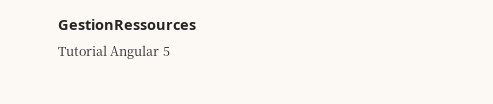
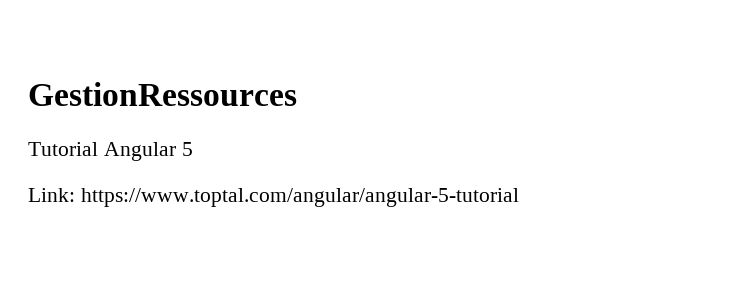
(170, 51) none -> [28,188,519,207] // Link: https://www.toptal.com/angular/angular-5-tutorial

